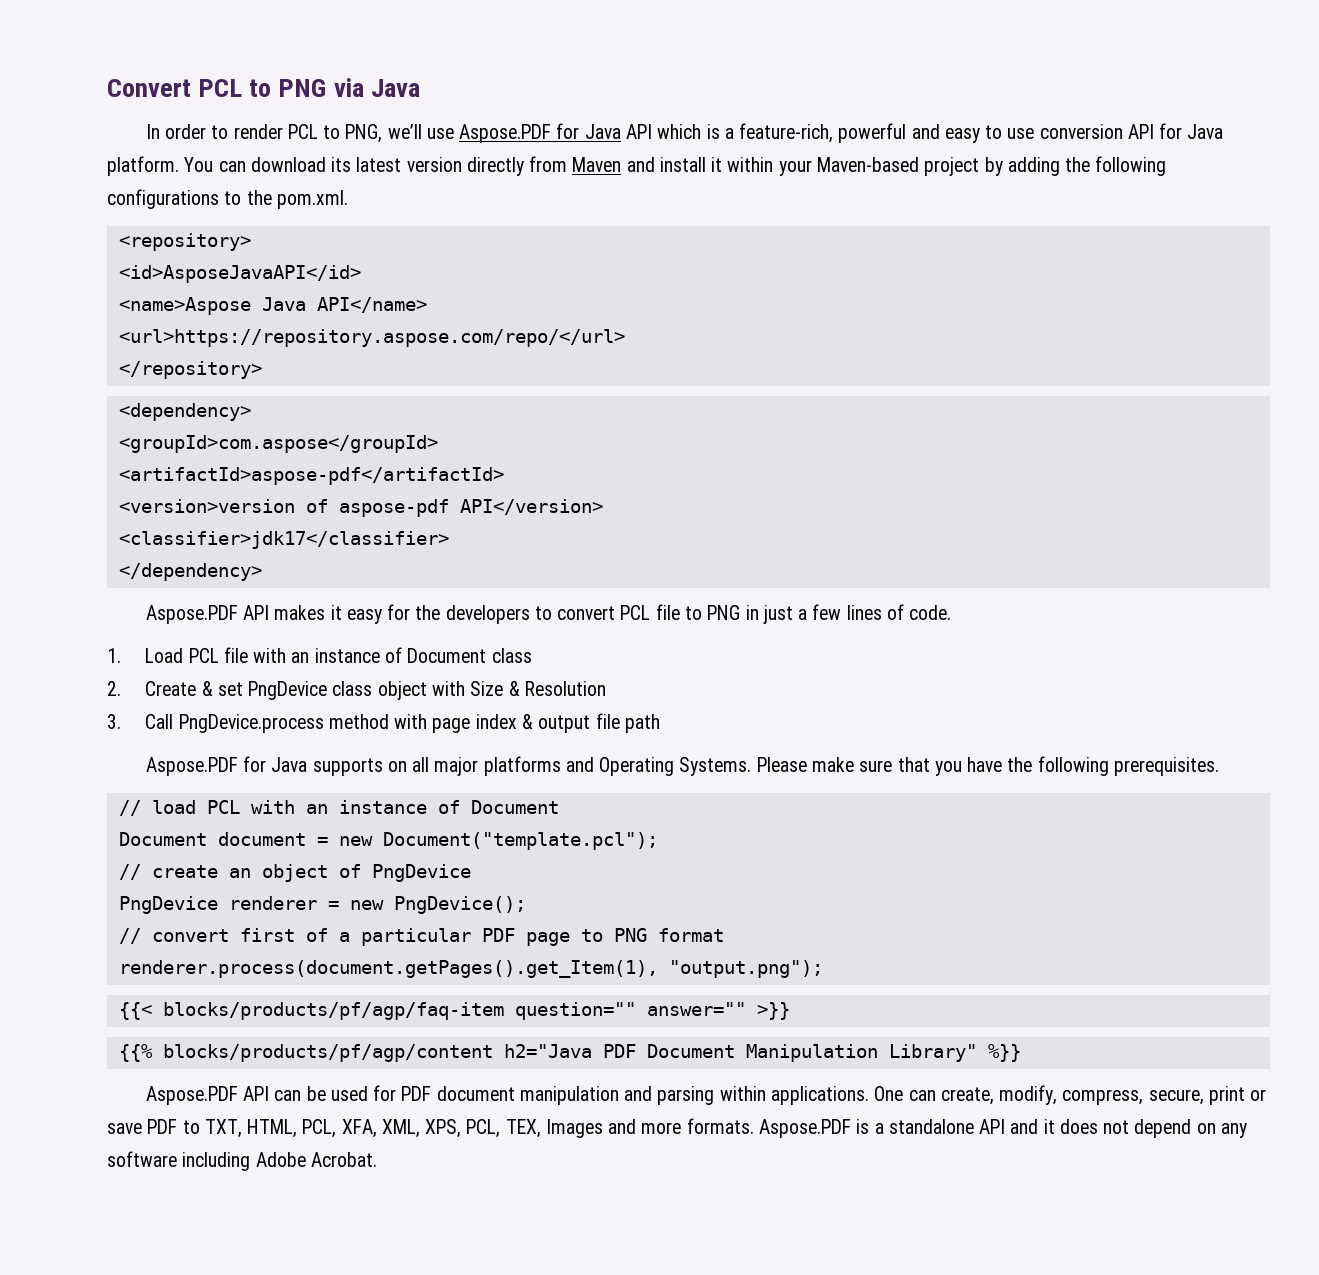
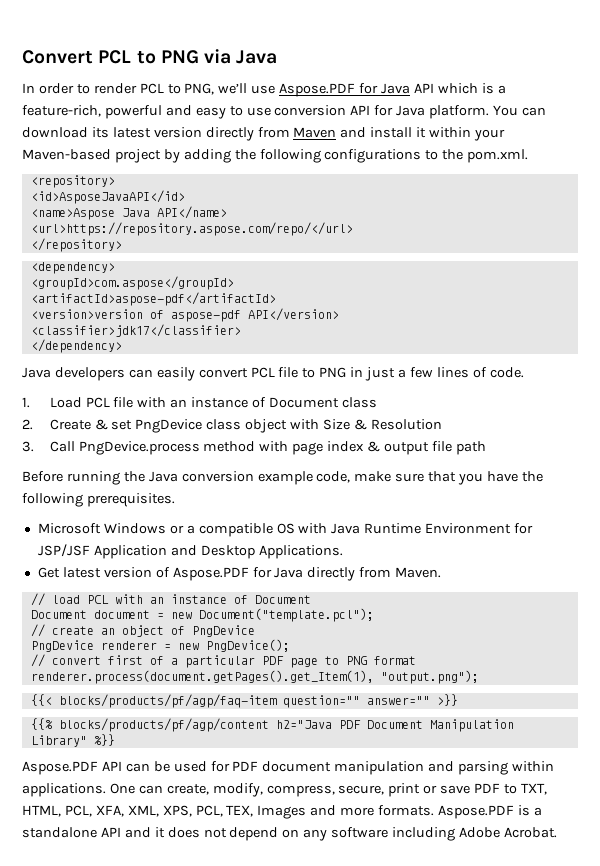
[145,604,552,624] Aspose.PDF API makes it easy for the developers to -> [22,367,195,381] Java developers can easily
[145,756,807,776] Aspose.PDF for Java supports on all major platforms and Operating Systems. Please -> [22,471,351,485] Before running the Java conversion example code,
(1219, 766) none -> [37,523,534,537] [37,544,343,559] [37,567,442,581] // Microsoft Windows or a compatible OS with Java Runtime Environment for JSP/JSF Application and Desktop Applications. // Get latest version of Aspose.PDF for Java directly from Maven.

